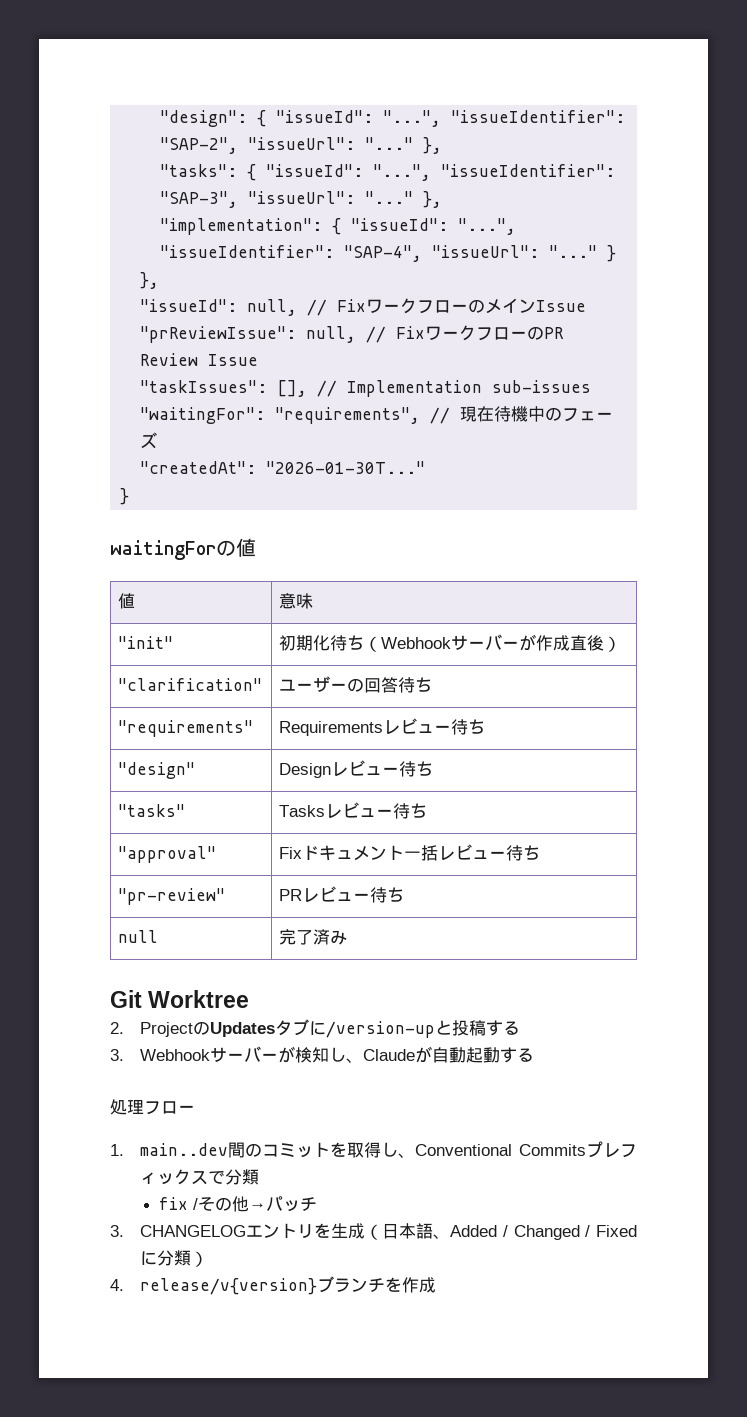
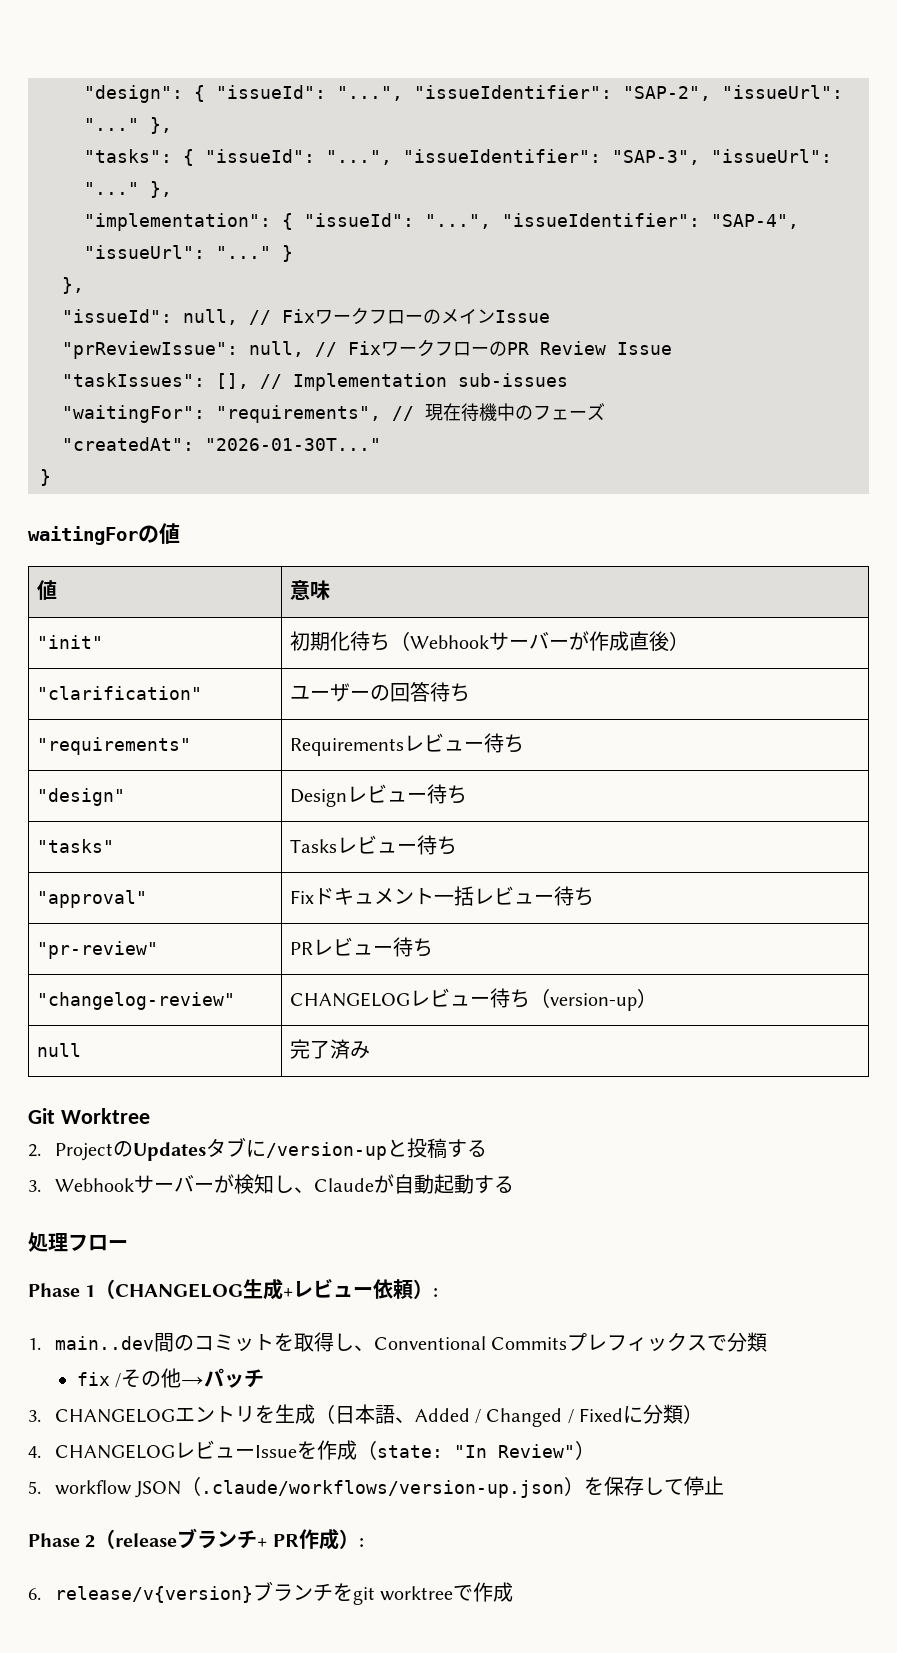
(405, 894) none -> [36,992,235,1010] [289,988,657,1011] // "changelog-review" | CHANGELOGレビュー待ち（version-up）
(195, 1109) none -> [28,1278,439,1300] // Phase 1（CHANGELOG生成+レビュー依頼）:
(124, 1285) none -> [54,1440,595,1460] [28,1476,724,1498] [28,1528,364,1550] [28,1588,41,1600] CHANGELOGレビューIssueを作成（state: "In Review"） // 5. workflow JSON（.claude/workflows/version-up.json）を保存して停止 // Phase 2（releaseブランチ+ PR作成）: // 6.
(403, 1284) none -> [352,1585,473,1605] git worktreeで

